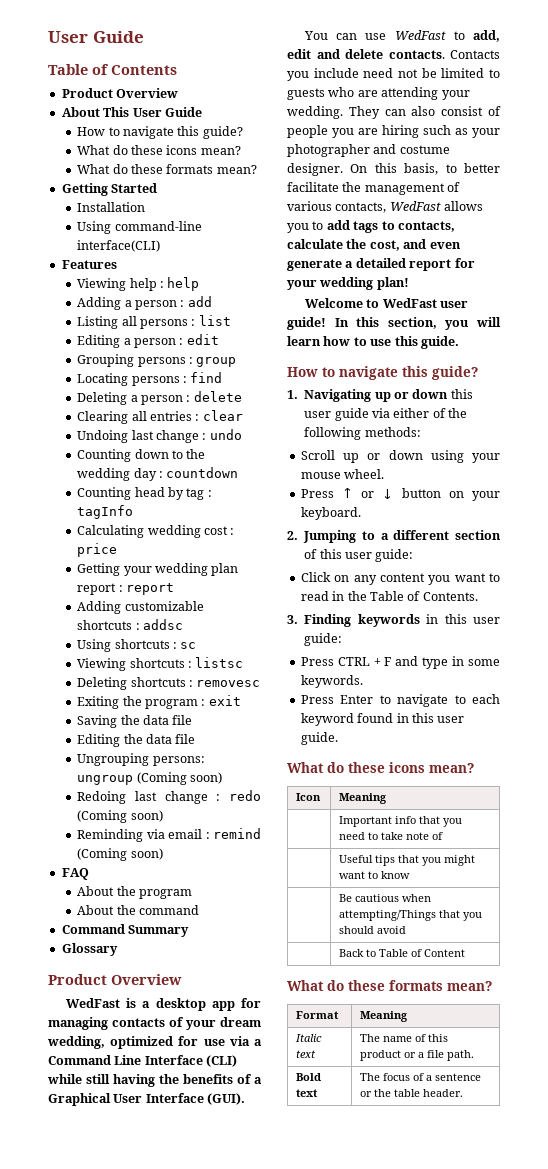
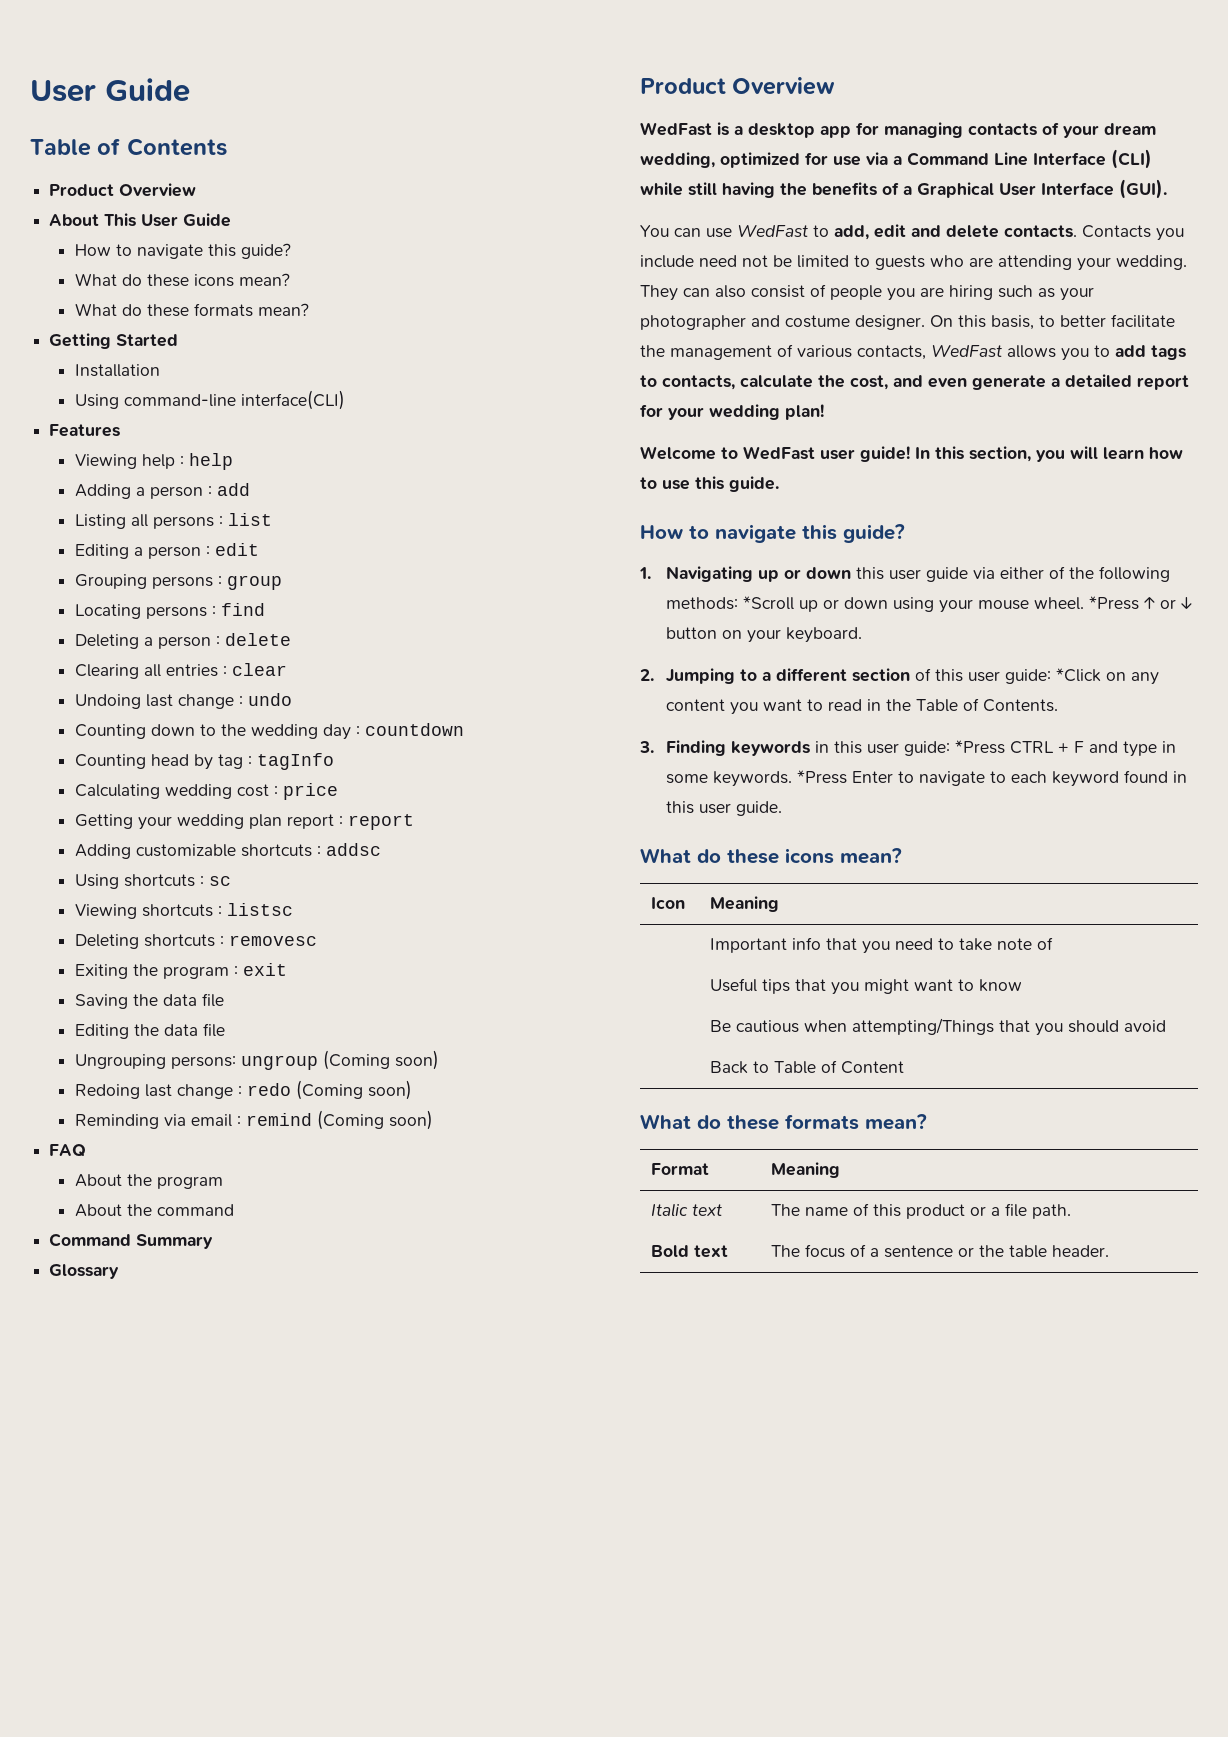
[300,450,335,460] // Scroll -> [742,596,794,610] *Scroll
[300,489,334,498] // Press -> [1088,596,1139,610] *Press
[300,572,331,582] // Click -> [1055,668,1101,682] *Click
[300,657,334,666] // Press -> [954,740,1005,754] *Press
[300,695,334,704] // Press -> [796,770,847,784] *Press

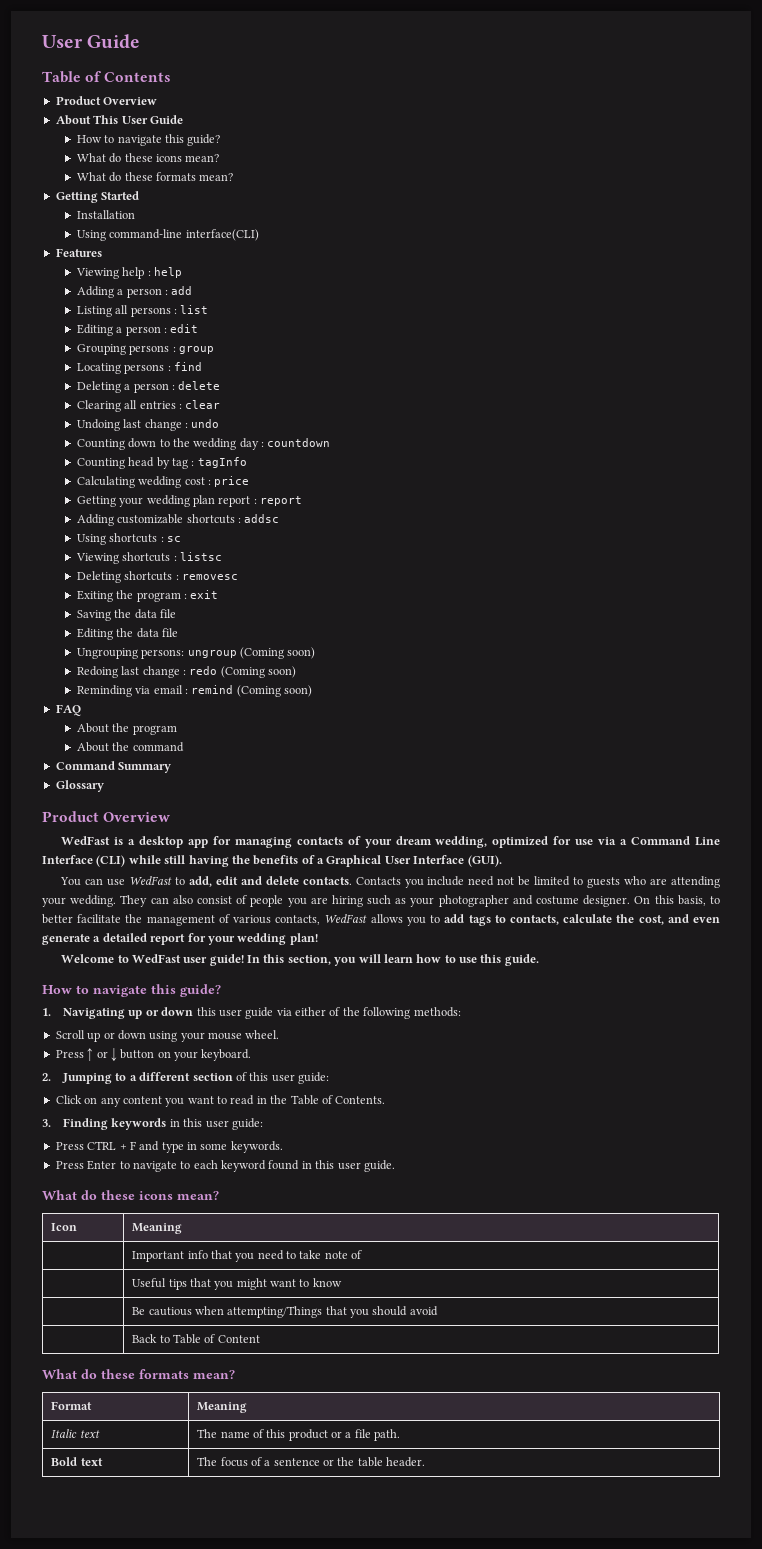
[742,596,794,610] *Scroll -> [55,1030,85,1039] // Scroll
[1088,596,1139,610] *Press -> [55,1050,84,1058] // Press
[1055,668,1101,682] *Click -> [55,1095,82,1104] // Click
[954,740,1005,754] *Press -> [55,1142,84,1150] // Press
[796,770,847,784] *Press -> [55,1161,84,1169] // Press

